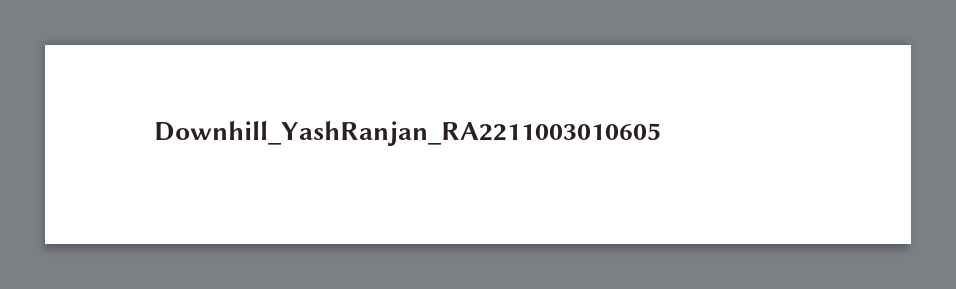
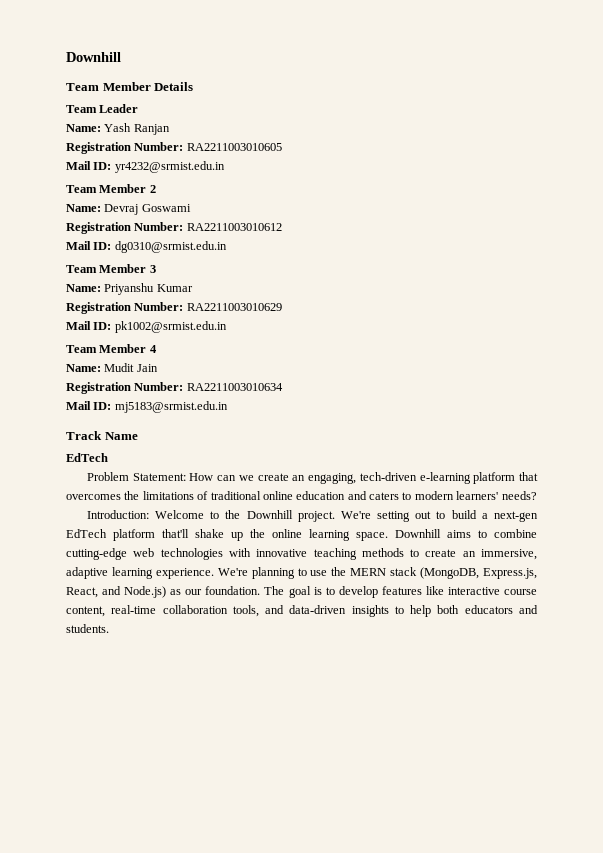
[154,121,661,146] Downhill_YashRanjan_RA2211003010605 -> [66,52,121,62] [66,82,194,91] [66,104,139,113] [66,123,170,135] [66,142,282,154] [66,161,225,173] [66,184,156,193] [66,204,191,215] [66,222,282,234] [66,241,227,253] [66,264,156,273] [66,283,193,295] [66,302,282,314] [66,321,227,333] [66,344,157,353] [66,363,158,372] [66,382,283,394] [66,401,228,413] [66,431,138,440] [66,453,108,462] [86,472,539,484] [66,491,537,500] [86,510,538,522] [66,529,537,541] [66,548,537,560] [66,567,538,579] [66,586,537,598] [66,605,538,617] [66,624,109,633] Downhill // Team Member Details // Team Leader // Name: Yash Ranjan // Registration Number: RA2211003010605 // Mail ID: yr4232@srmist.edu.in // Team Member 2 // Name: Devraj Goswami // Registration Number: RA2211003010612 // Mail ID: dg0310@srmist.edu.in // Team Member 3 // Name: Priyanshu Kumar // Registration Number: RA2211003010629 // Mail ID: pk1002@srmist.edu.in // Team Member 4 // Name: Mudit Jain // Registration Number: RA2211003010634 // Mail ID: mj5183@srmist.edu.in // Track Name // EdTech // Problem Statement: How can we create an engaging, tech-driven e-learning platform that overcomes the limitations of traditional online education and caters to modern learners' needs? // Introduction: Welcome to the Downhill project. We're setting out to build a next-gen EdTech platform that'll shake up the online learning space. Downhill aims to combine cutting-edge web technologies with innovative teaching methods to create an immersive, adaptive learning experience. We're planning to use the MERN stack (MongoDB, Express.js, React, and Node.js) as our foundation. The goal is to develop features like interactive course content, real-time collaboration tools, and data-driven insights to help both educators and students.

